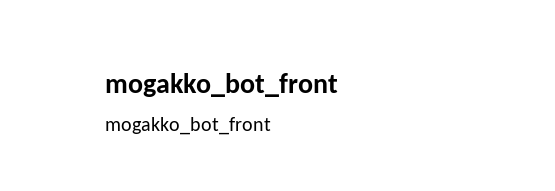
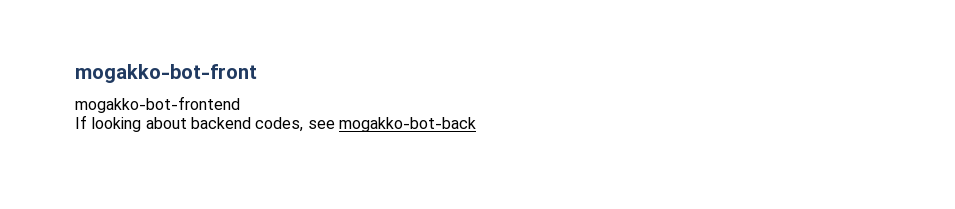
[105,73,338,97] [105,117,271,135] mogakko_bot_front // mogakko_bot_front -> [75,64,257,83] [75,96,240,113] [75,115,476,132] mogakko-bot-front // mogakko-bot-frontend // If looking about backend codes, see mogakko-bot-back

